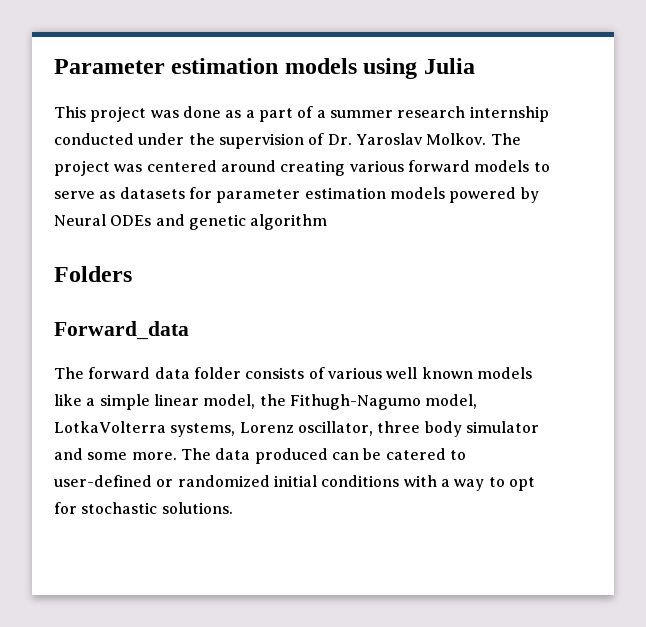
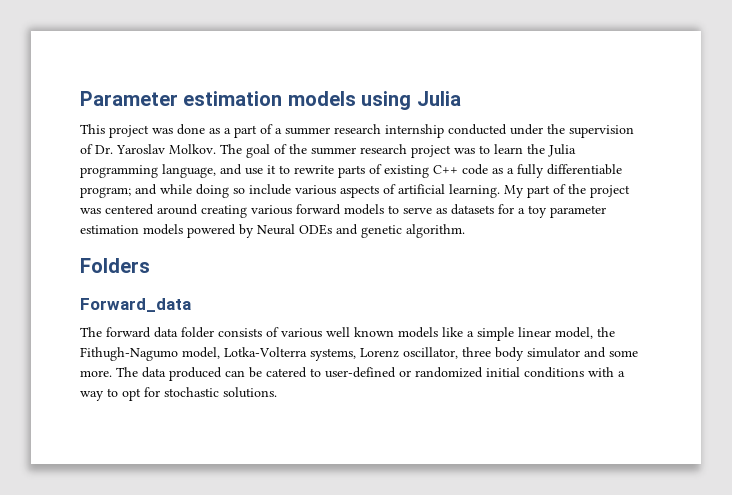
(521, 139) none -> [246,144,576,158] [80,164,622,178] [80,184,586,198] goal of the summer research project was to learn the Julia programming language, and use it to rewrite parts of existing C++ code as a fully differentiable program; and while doing so include various aspects of artificial learning. My part of the
(212, 193) none -> [518,205,547,218] a toy
[250,214,328,230] algorithm -> [406,224,465,238] algorithm.
[54,421,166,433] LotkaVolterra -> [224,347,307,357] Lotka-Volterra

